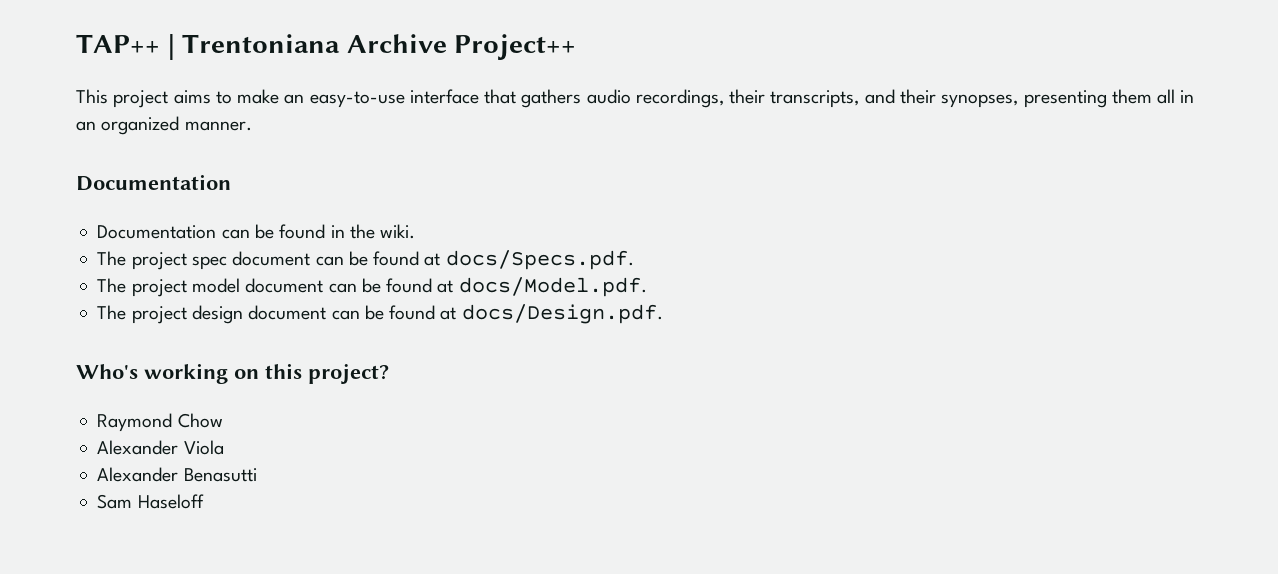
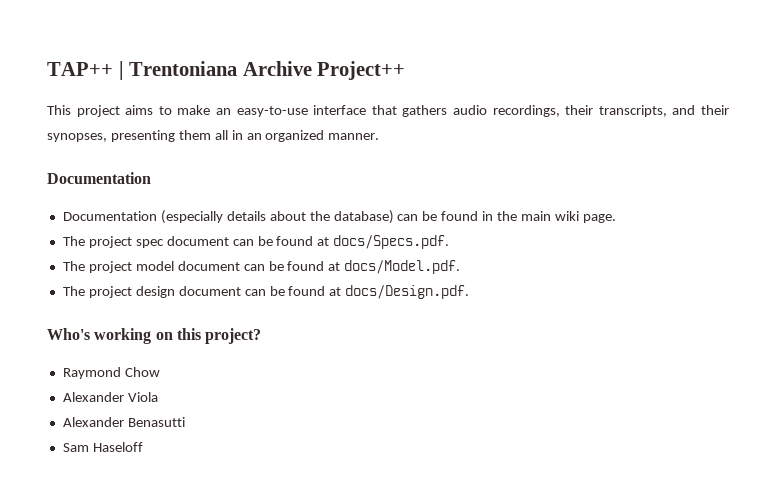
(217, 232) none -> [160,210,394,224] (especially details about the database)
[380,224,416,239] wiki. -> [521,211,616,223] main wiki page.

